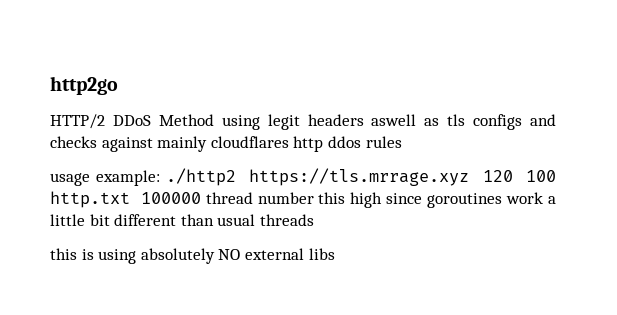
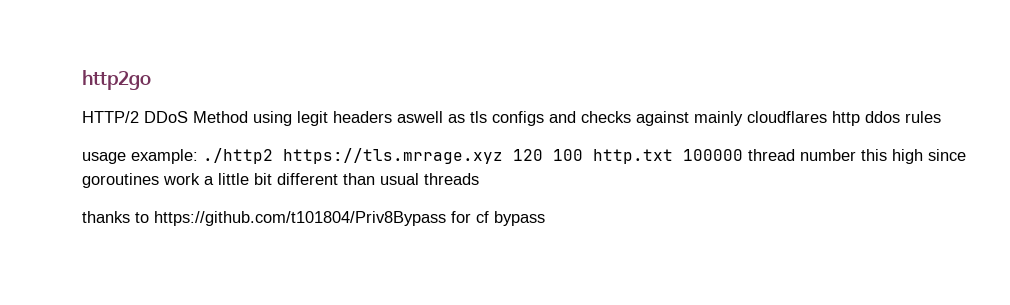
[50,248,335,264] this is using absolutely NO external libs -> [82,211,545,226] thanks to https://github.com/t101804/Priv8Bypass for cf bypass

